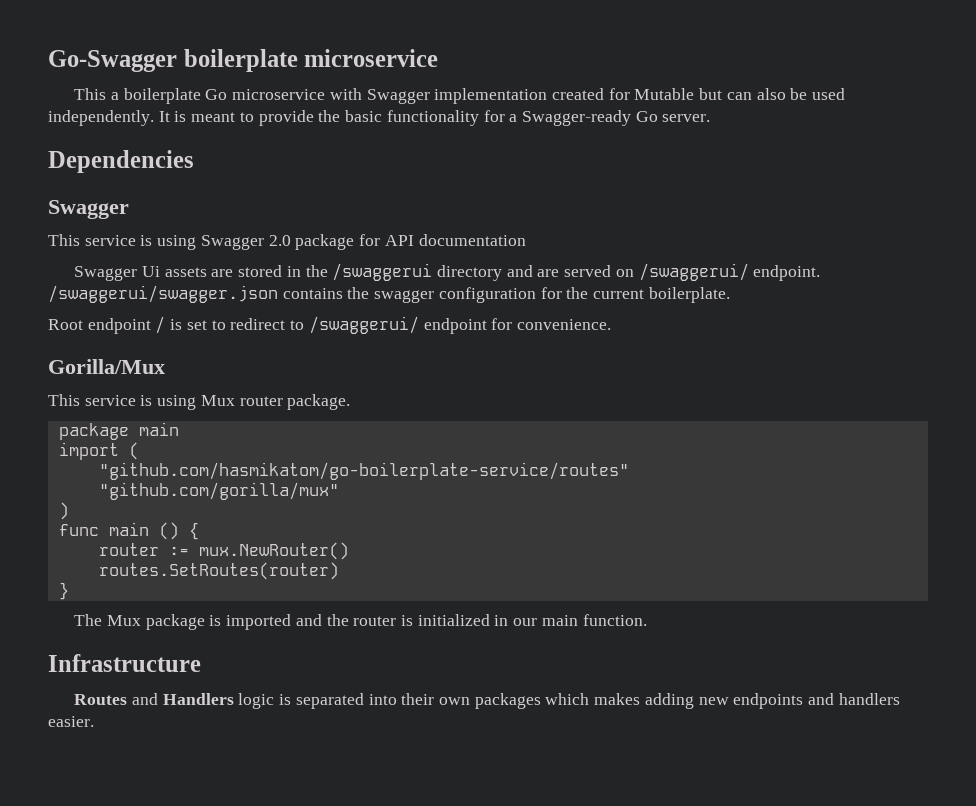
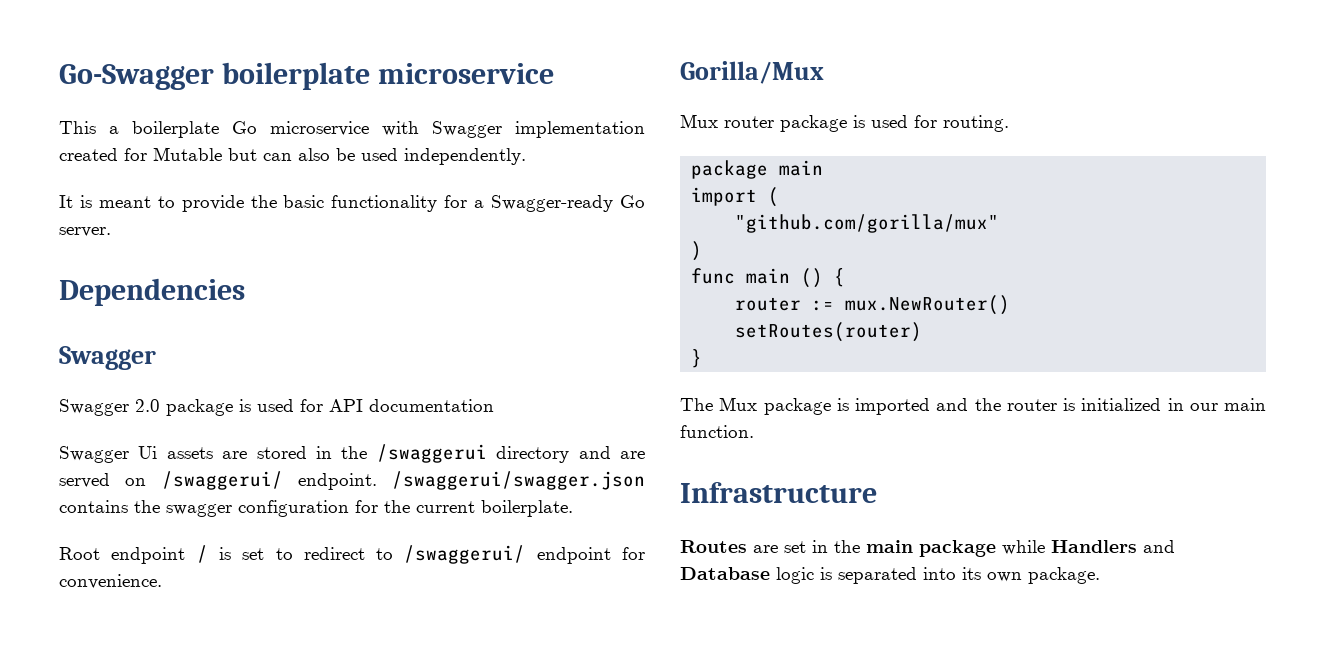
(154, 118) none -> (526, 156) //
[48,234,197,250] This service is using -> (156, 358) none
(355, 242) none -> [239,399,294,412] is used
[48,394,351,410] This service is using Mux router package. -> [680,114,1009,132] Mux router package is used for routing.
[98,462,629,480] // "github.com/hasmikatom/go-boilerplate-service/routes" -> (780, 197) none
[98,562,339,580] routes.SetRoutes(router) -> [735,322,923,342] setRoutes(router)
[131,693,900,709] [48,716,94,727] and Handlers logic is separated into their own packages which makes adding new endpoints and handlers easier. -> [753,540,1175,557] [680,567,1100,584] are set in the main package while Handlers and Database logic is separated into its own package.

